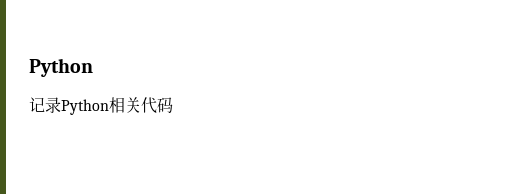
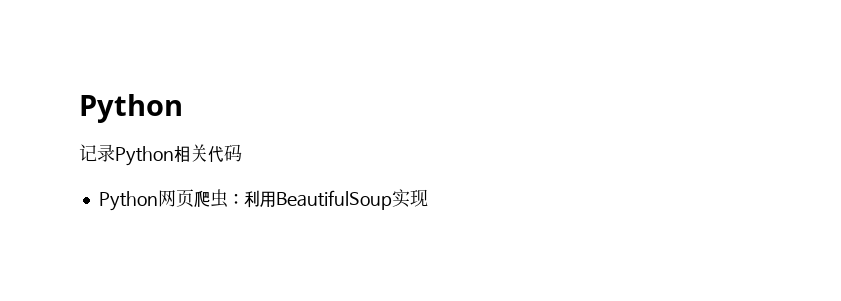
(173, 105) none -> [98,189,428,211] // Python网页爬虫：利用BeautifulSoup实现

